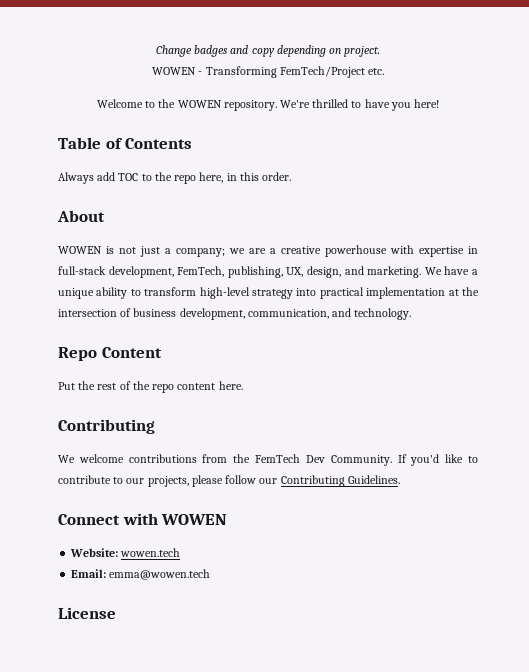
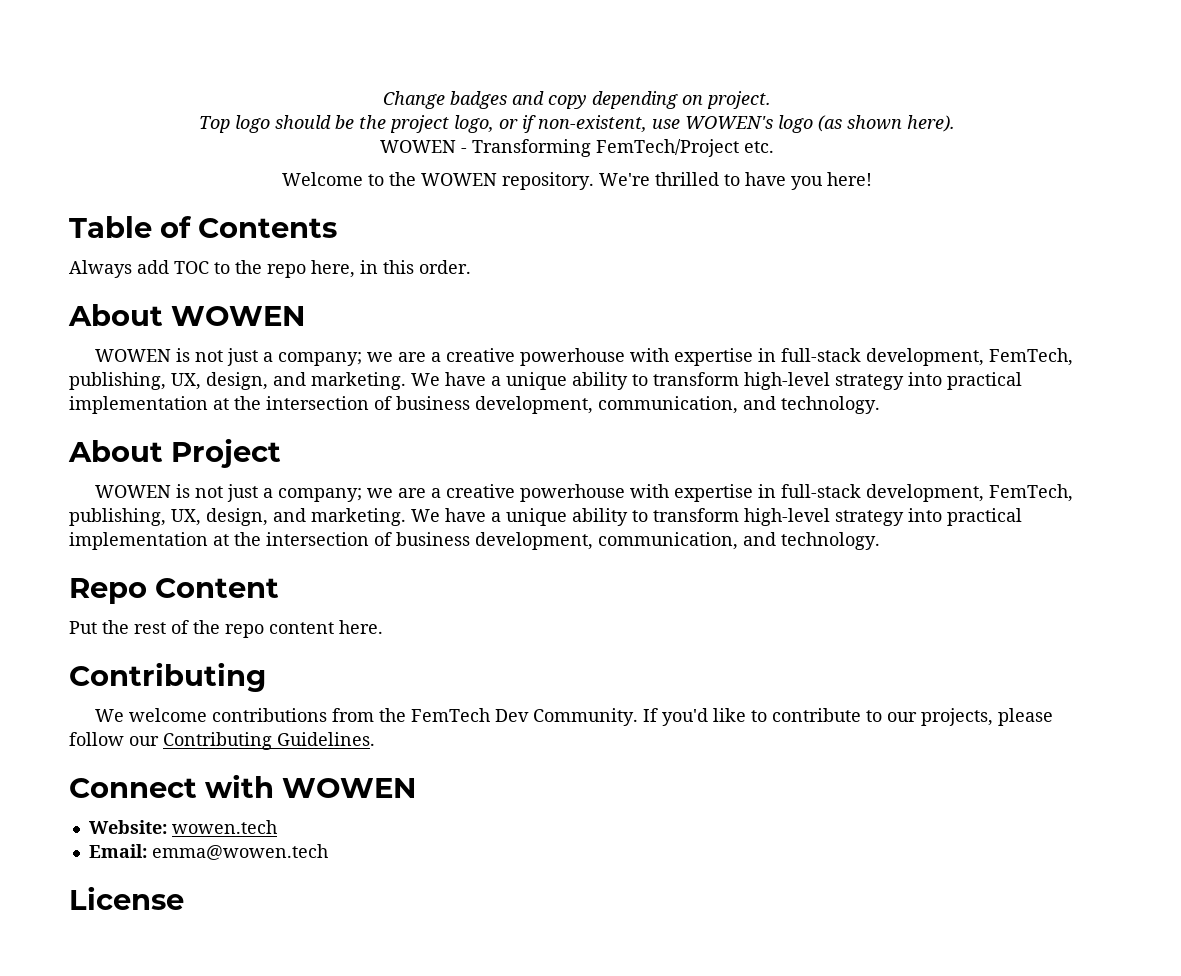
(381, 51) none -> [198,115,955,133] // Top logo should be the project logo, or if non-existent, use WOWEN's logo (as shown here).
(105, 216) none -> [171,306,305,326] [94,348,1073,366] [69,372,1022,390] [69,396,880,414] [68,438,281,468] WOWEN // WOWEN is not just a company; we are a creative powerhouse with expertise in full-stack development, FemTech, publishing, UX, design, and marketing. We have a unique ability to transform high-level strategy into practical implementation at the intersection of business development, communication, and technology. // About Project

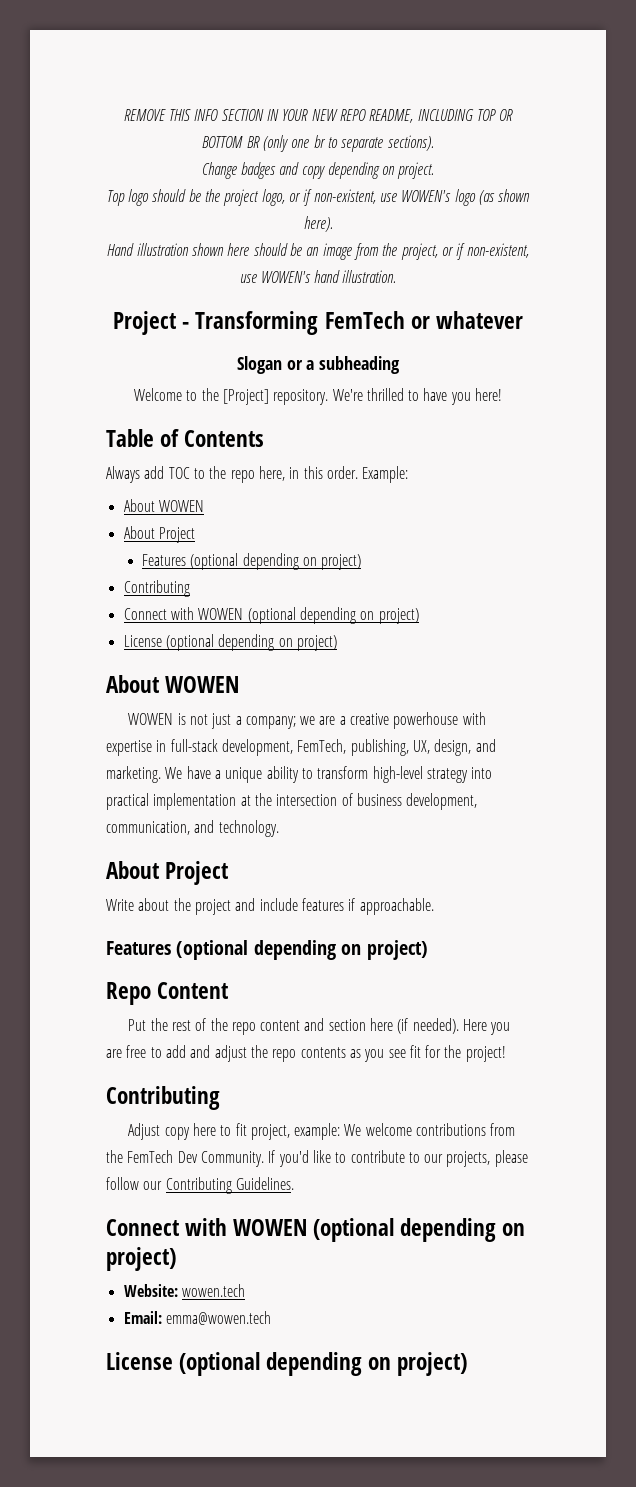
(382, 100) none -> [123,109,514,123] [202,135,434,152] REMOVE THIS INFO SECTION IN YOUR NEW REPO README, INCLUDING TOP OR BOTTOM BR (only one br to separate sections). //
[379,139,774,157] WOWEN - Transforming FemTech/Project etc. -> [107,243,529,260] [239,270,397,283] [113,311,523,335] [236,356,401,374] Hand illustration shown here should be an image from the project, or if non-existent, use WOWEN's hand illustration. // Project - Transforming FemTech or whatever // Slogan or a subheading
[420,173,497,186] WOWEN -> [222,389,269,405] [Project]
(471, 267) none -> [362,466,409,483] [123,499,204,512] [123,526,195,543] [142,553,362,570] [123,580,190,597] [123,607,419,624] [123,634,337,651] Example: // About WOWEN // About Project // Features (optional depending on project) // Contributing // Connect with WOWEN (optional depending on project) // License (optional depending on project)
[94,484,1073,502] [69,508,1022,526] [69,532,880,550] WOWEN is not just a company; we are a creative powerhouse with expertise in full-stack development, FemTech, publishing, UX, design, and marketing. We have a unique ability to transform high-level strategy into practical implementation at the intersection of business development, communication, and technology. -> [106,898,434,915] [106,940,428,960] Write about the project and include features if approachable. // Features (optional depending on project)
[339,620,383,634] [69,662,266,692] here. // Contributing // -> [304,1018,511,1035] [106,1045,506,1062] [106,1086,220,1110] [128,1123,341,1140] and section here (if needed). Here you are free to add and adjust the repo contents as you see fit for the project! // Contributing // Adjust copy here to fit project, example:
(416, 788) none -> [313,1218,526,1242] [106,1247,176,1271] (optional depending on project)
(184, 898) none -> [179,1352,468,1376] (optional depending on project)

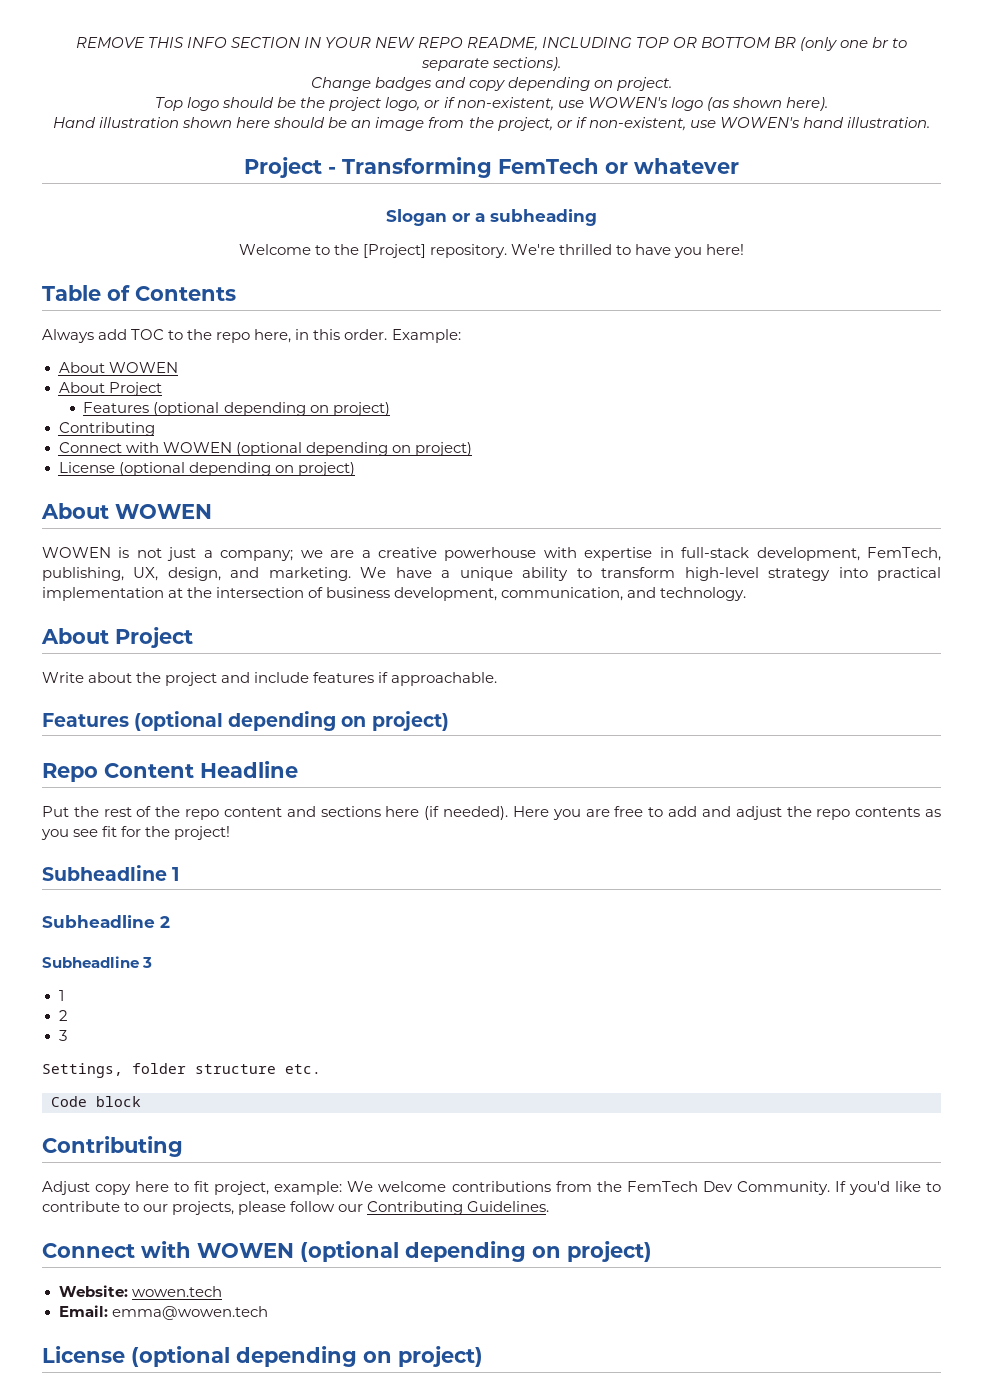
(229, 990) none -> [200,761,298,778] Headline
[328,1019,366,1031] section -> [320,806,381,817] sections
(506, 1054) none -> [42,865,180,881] [42,915,170,928] [42,956,153,968] [58,990,64,1001] [58,1010,68,1021] [58,1030,67,1041] [42,1063,321,1078] [51,1096,141,1107] // Subheadline 1 // Subheadline 2 // Subheadline 3 // 1 // 2 // 3 // Settings, folder structure etc. // Code block

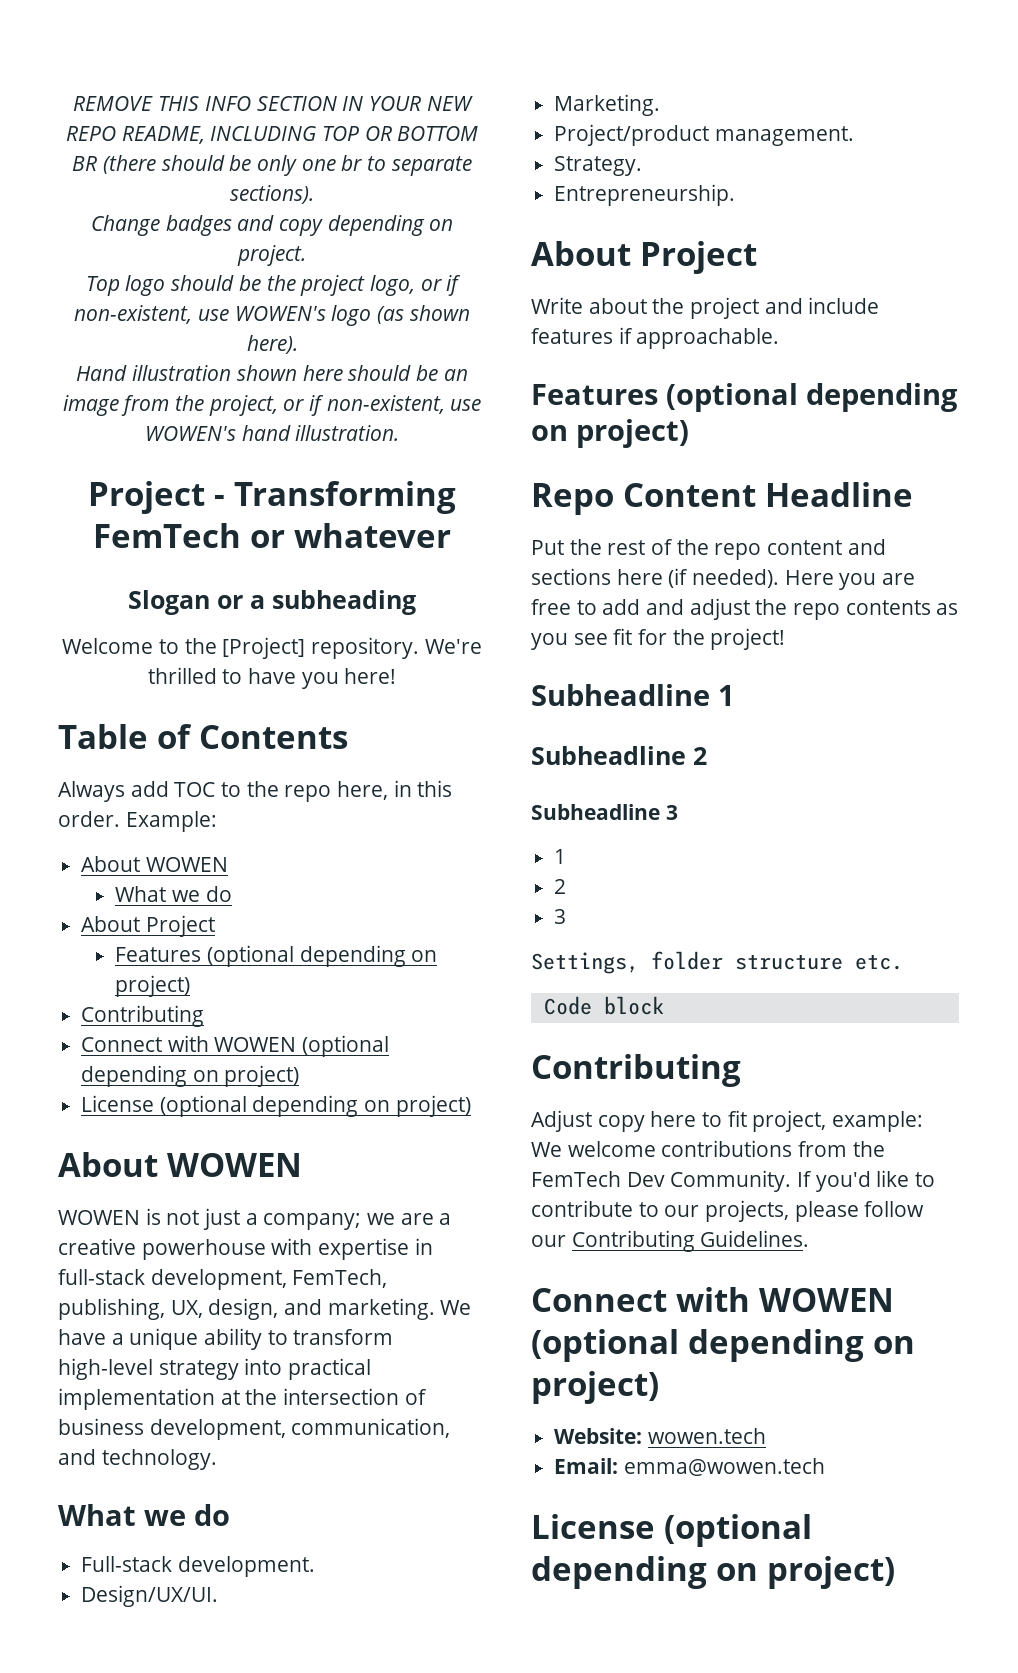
[800,37,838,51] (only -> [102,155,297,176] (there should be only
(178, 367) none -> [115,886,232,902] // What we do
(747, 594) none -> [58,1504,230,1526] [81,1556,315,1577] [81,1585,219,1607] [554,94,661,116] [554,124,854,146] [554,156,643,176] [554,184,736,206] // What we do // Full-stack development. // Design/UX/UI. // Marketing. // Project/product management. // Strategy. // Entrepreneurship.

